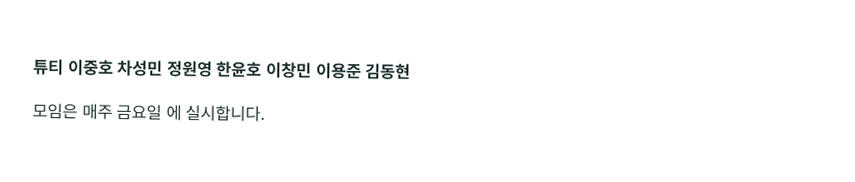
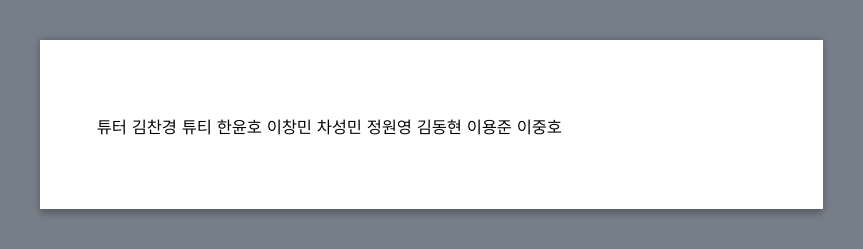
[33,58,412,80] [32,102,266,122] 튜티 이중호 차성민 정원영 한윤호 이창민 이용준 김동현 // 모임은 매주 금요일 에 실시합니다. -> [97,119,562,135] 튜터 김찬경 튜티 한윤호 이창민 차성민 정원영 김동현 이용준 이중호

